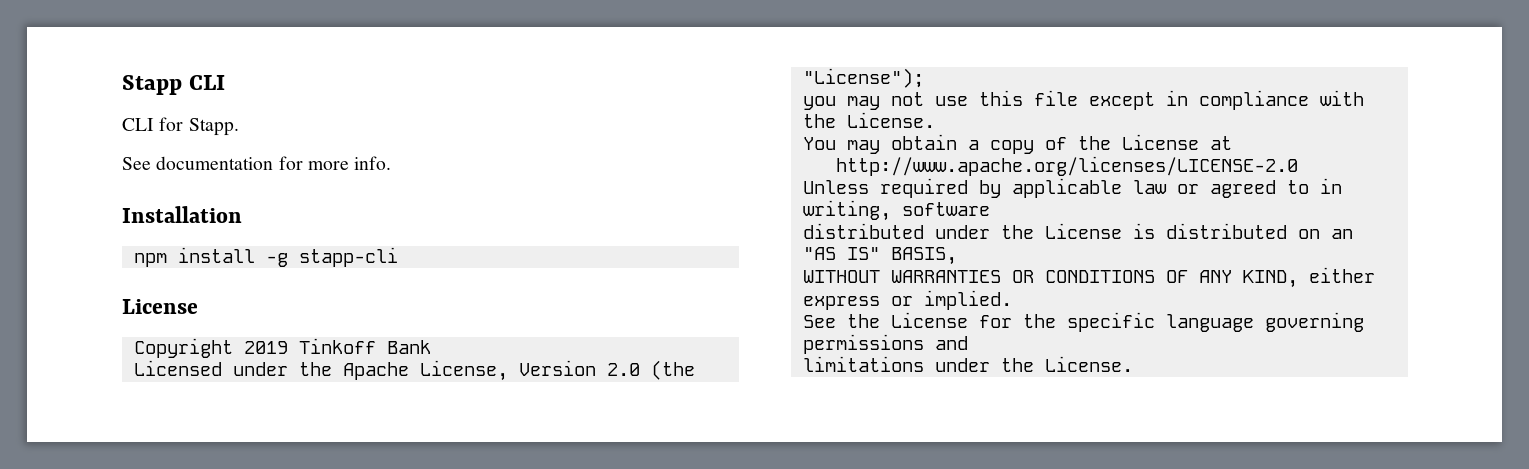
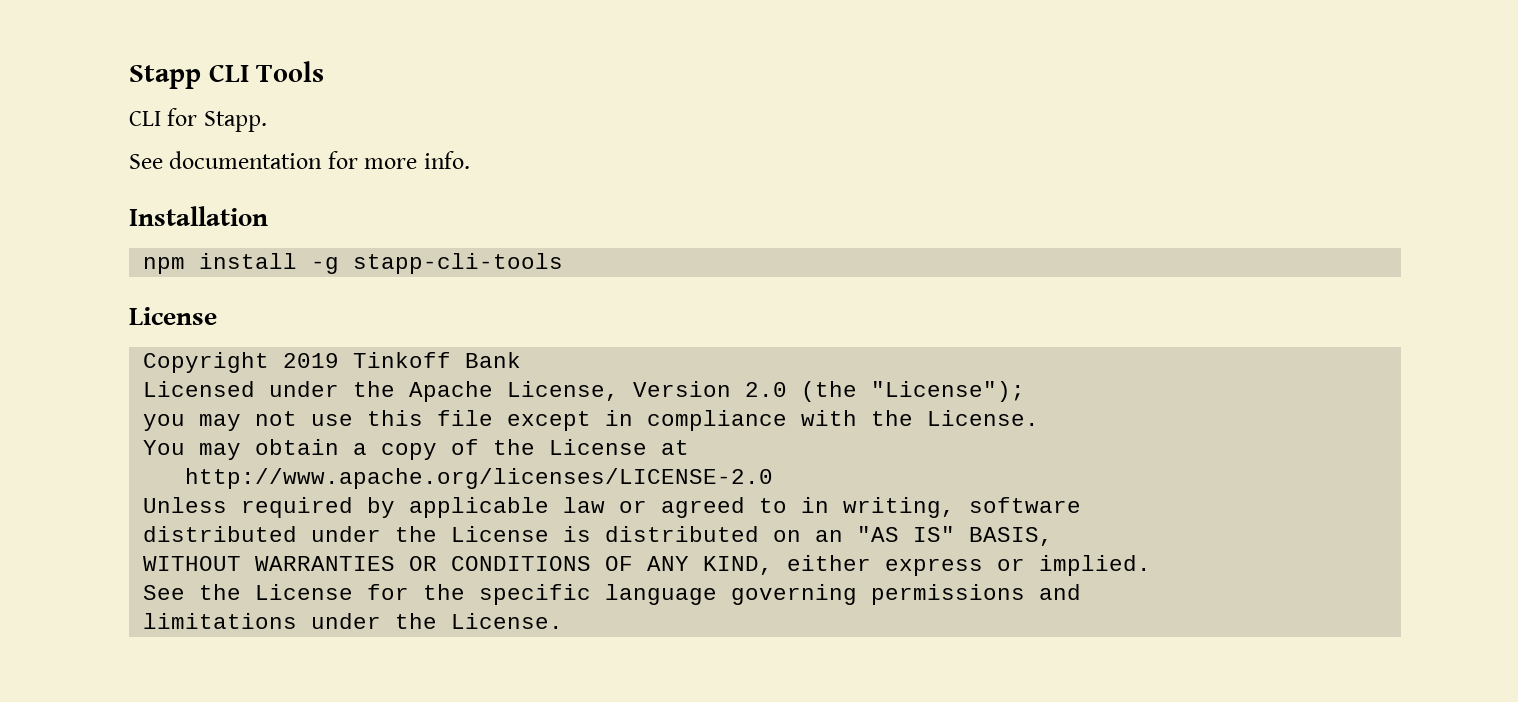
(226, 82) none -> [256,61,325,82] Tools
[298,247,398,267] stapp-cli -> [353,253,564,274] stapp-cli-tools

